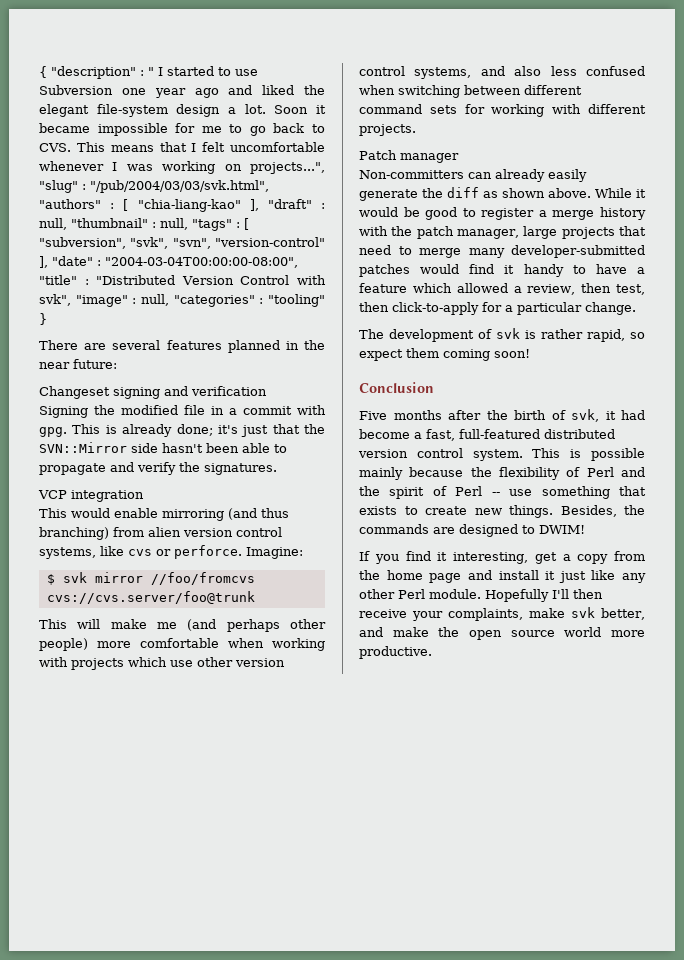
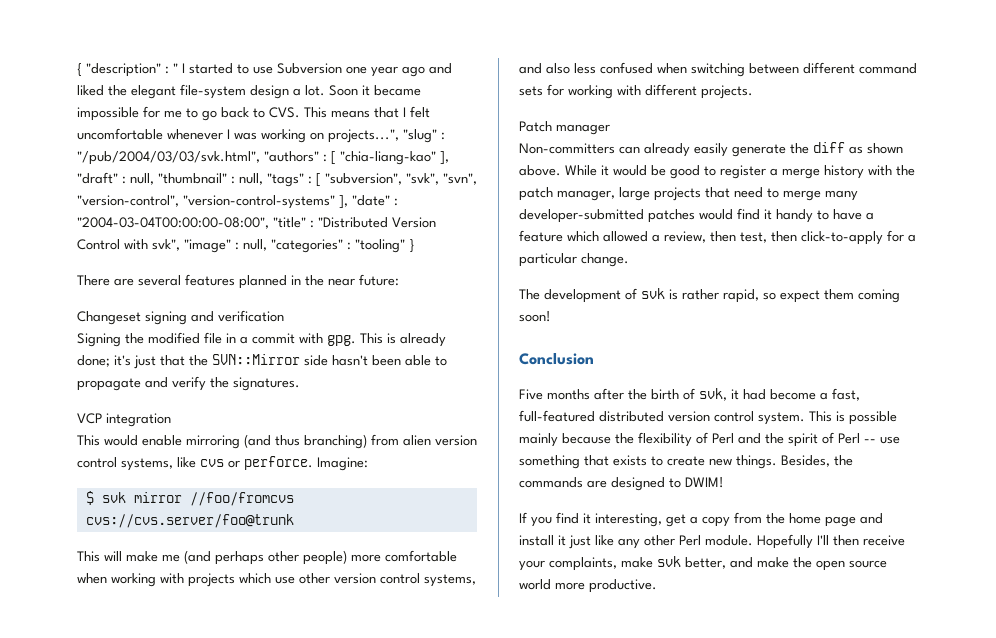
[215,237,325,247] "version-control" -> [77,195,335,209] "version-control", "version-control-systems"

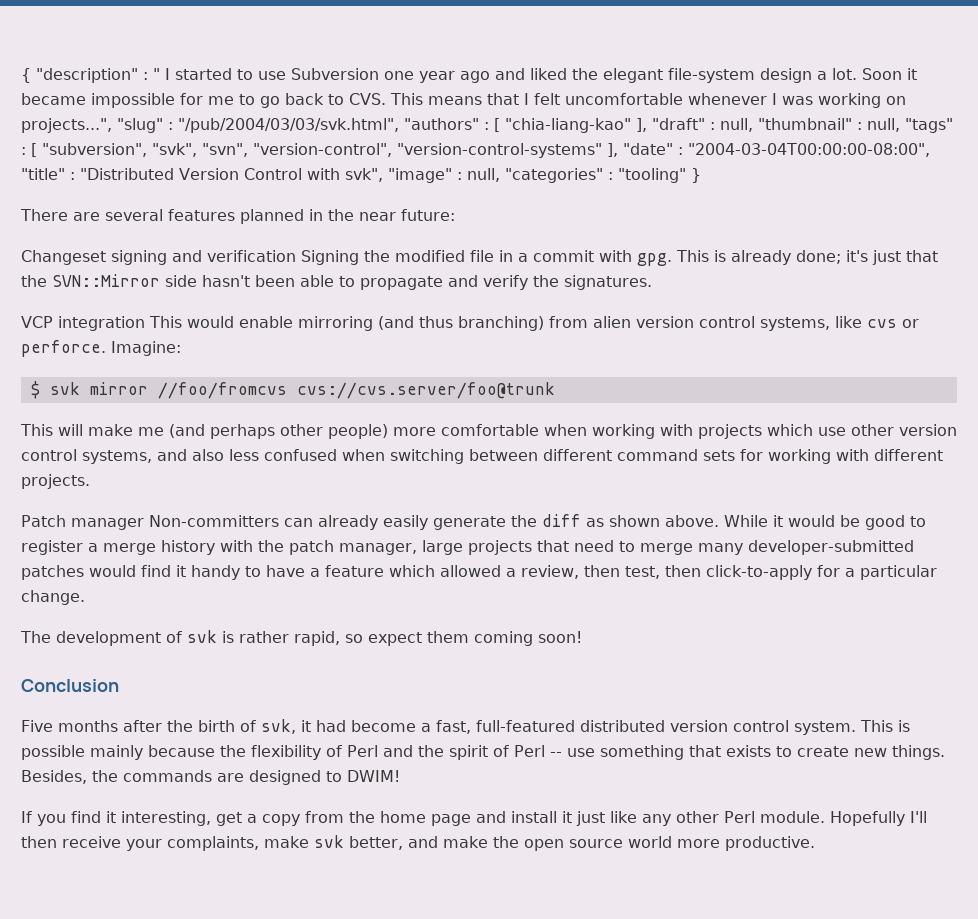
(284, 316) // -> (296, 256) none
(171, 420) // -> (145, 323) none
(610, 129) // -> (144, 524) none

